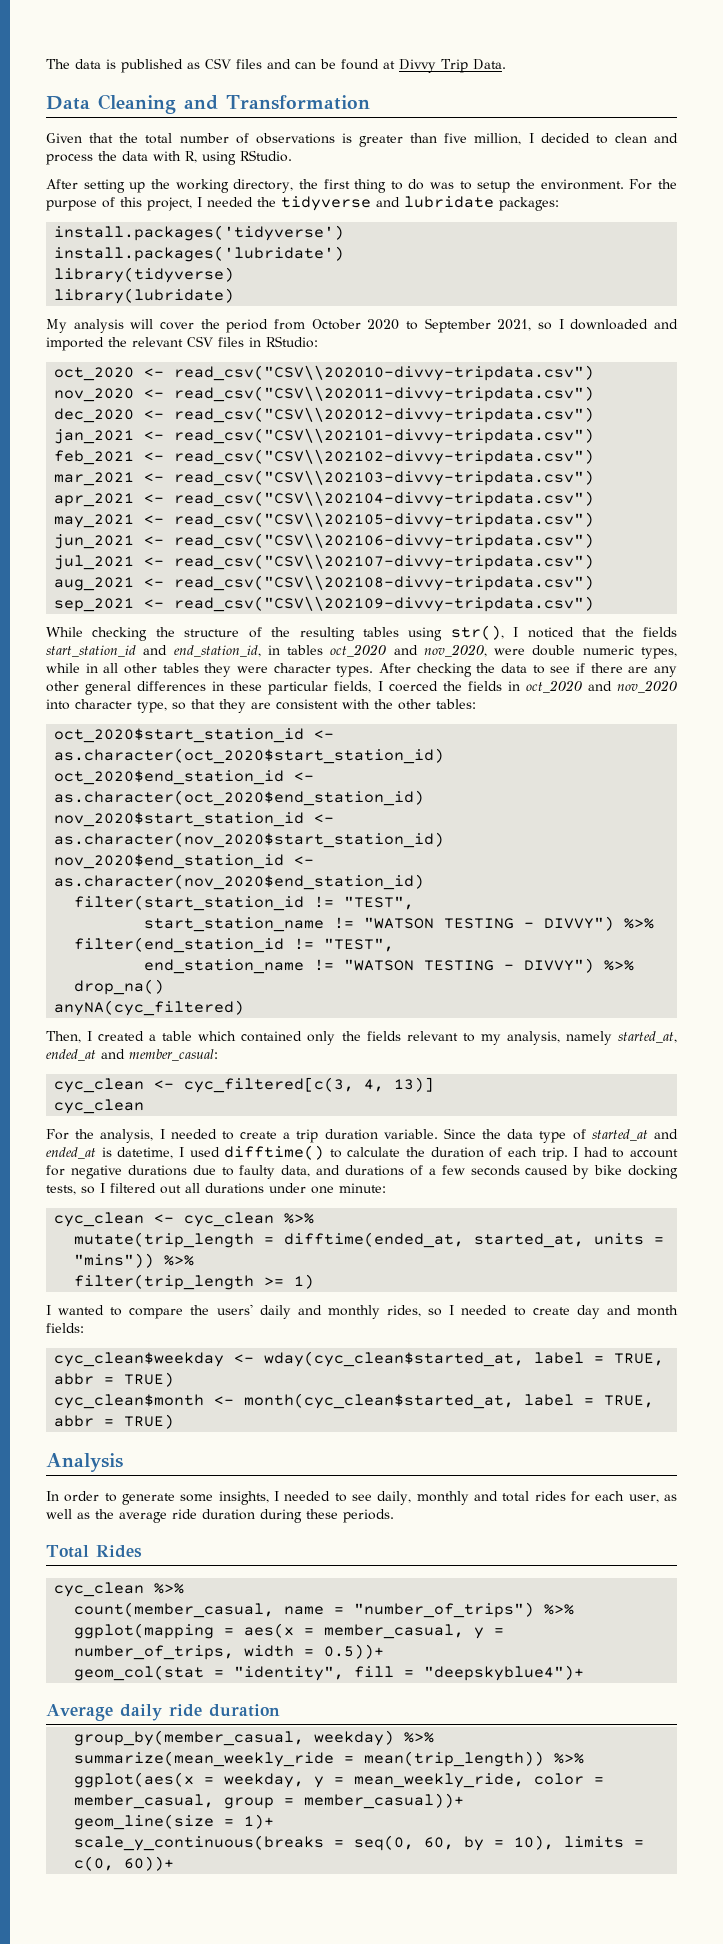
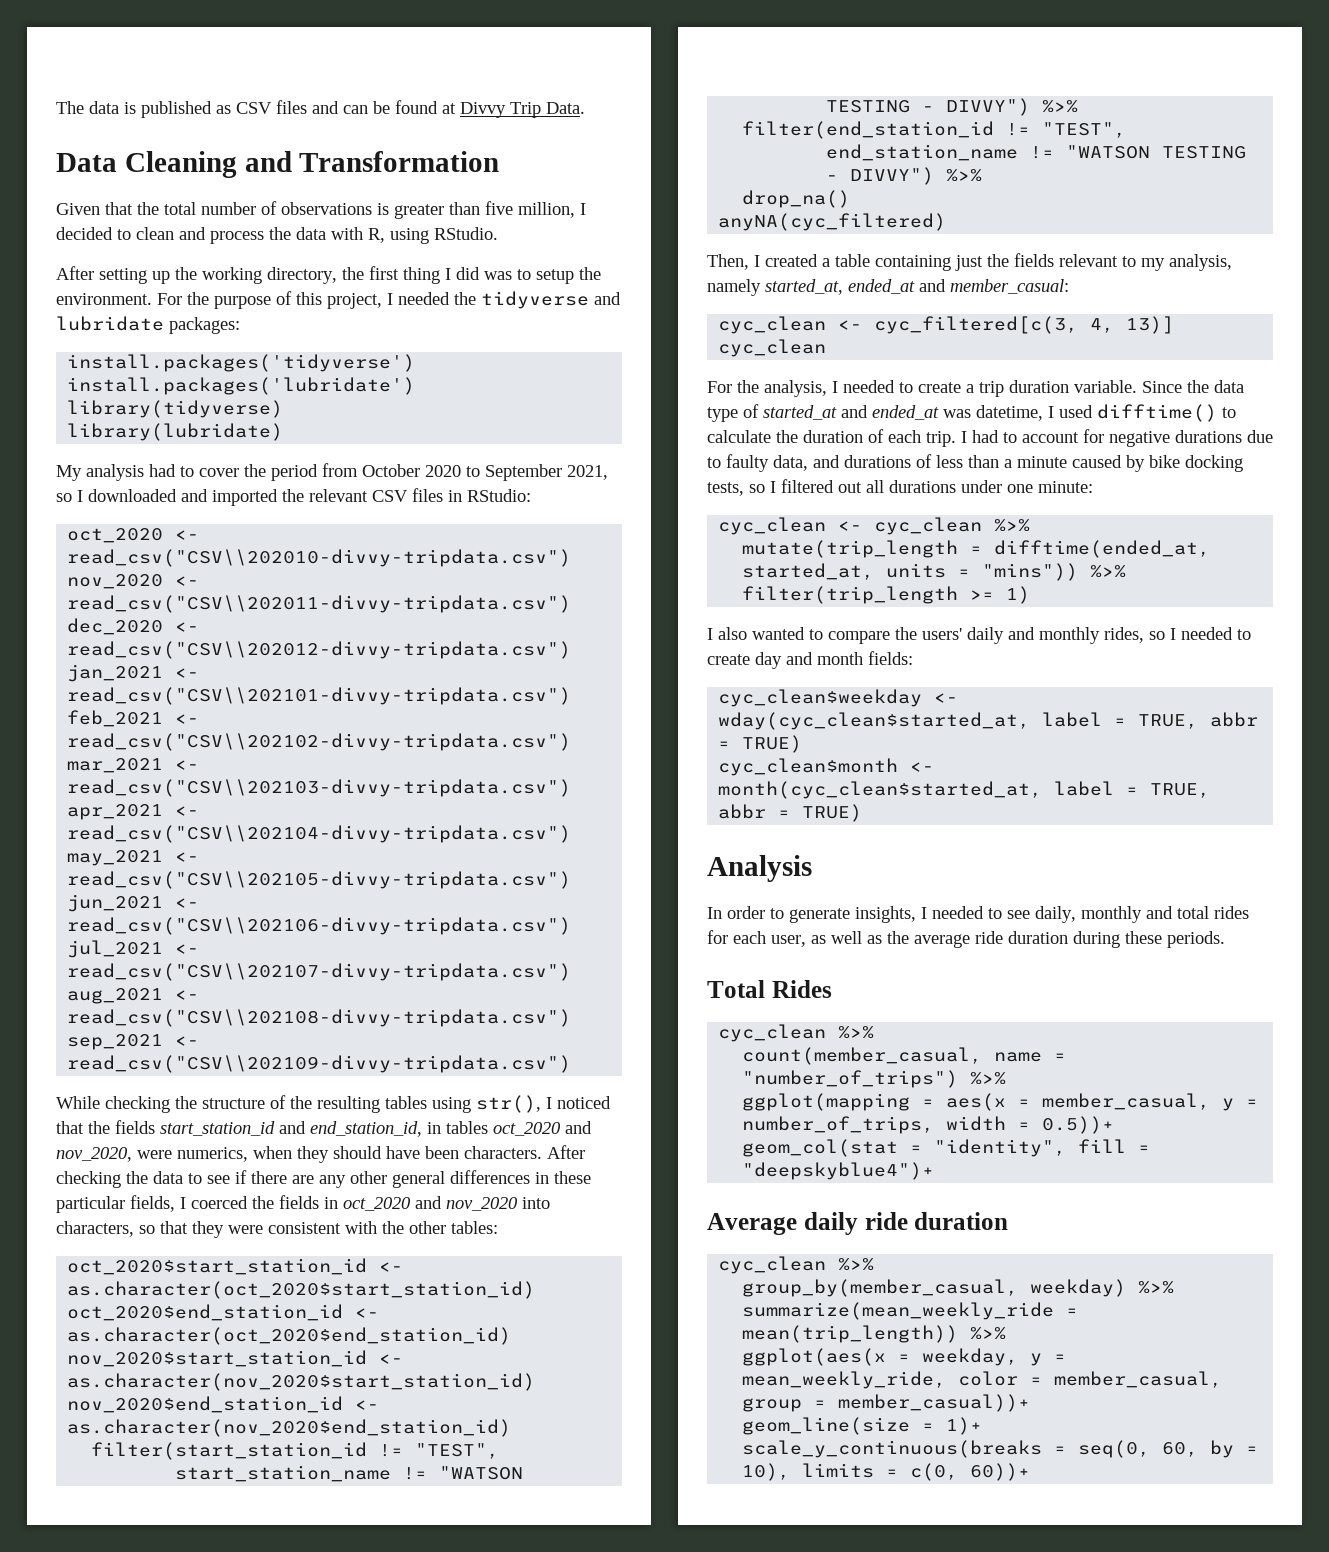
[390,179,425,190] to do -> [445,267,480,280] I did
[130,319,154,329] will -> [149,464,194,477] had to
[532,645,677,659] [46,663,374,677] double numeric types, while in all other tables they were character types. -> [177,1146,542,1163] numerics, when they should have been characters.
[75,699,167,713] character type, -> [56,1221,134,1237] characters,
[251,702,271,709] are -> [228,1225,263,1234] were
[198,1031,336,1045] which contained only -> [875,255,983,271] containing just
[101,1147,112,1157] is -> [943,409,971,418] was
[428,1165,520,1176] a few seconds -> [936,455,1067,468] less than a minute
(51, 1310) none -> [718,627,747,640] also
[180,1494,214,1502] some -> (850, 915) none
(280, 1710) none -> [718,1256,875,1274] // cyc_clean %>%

